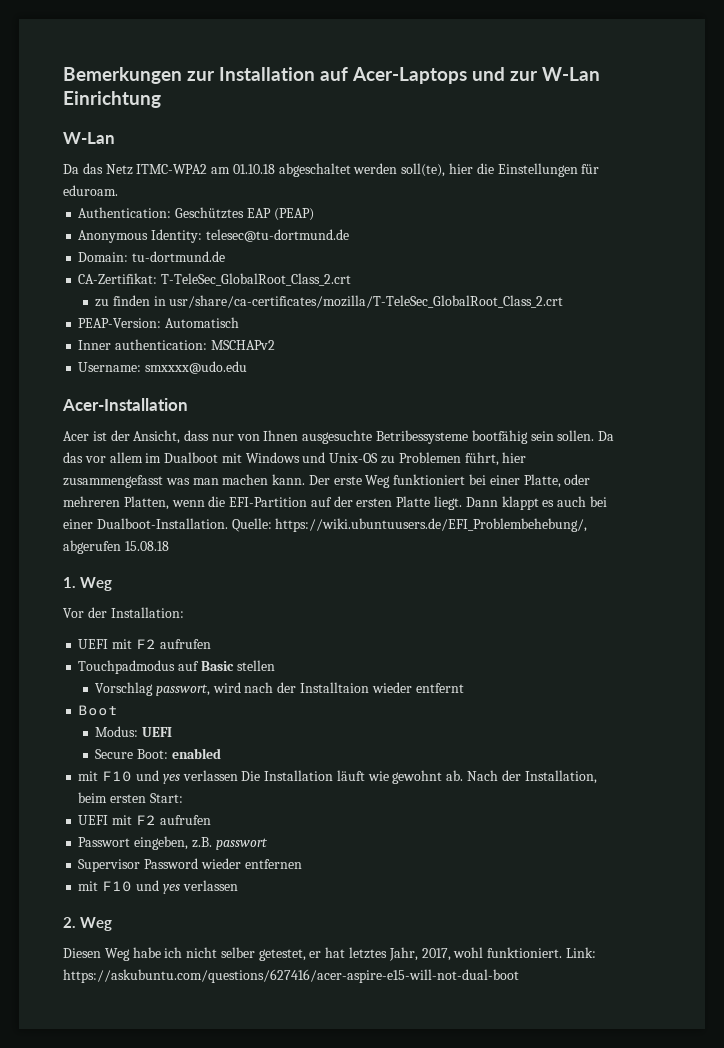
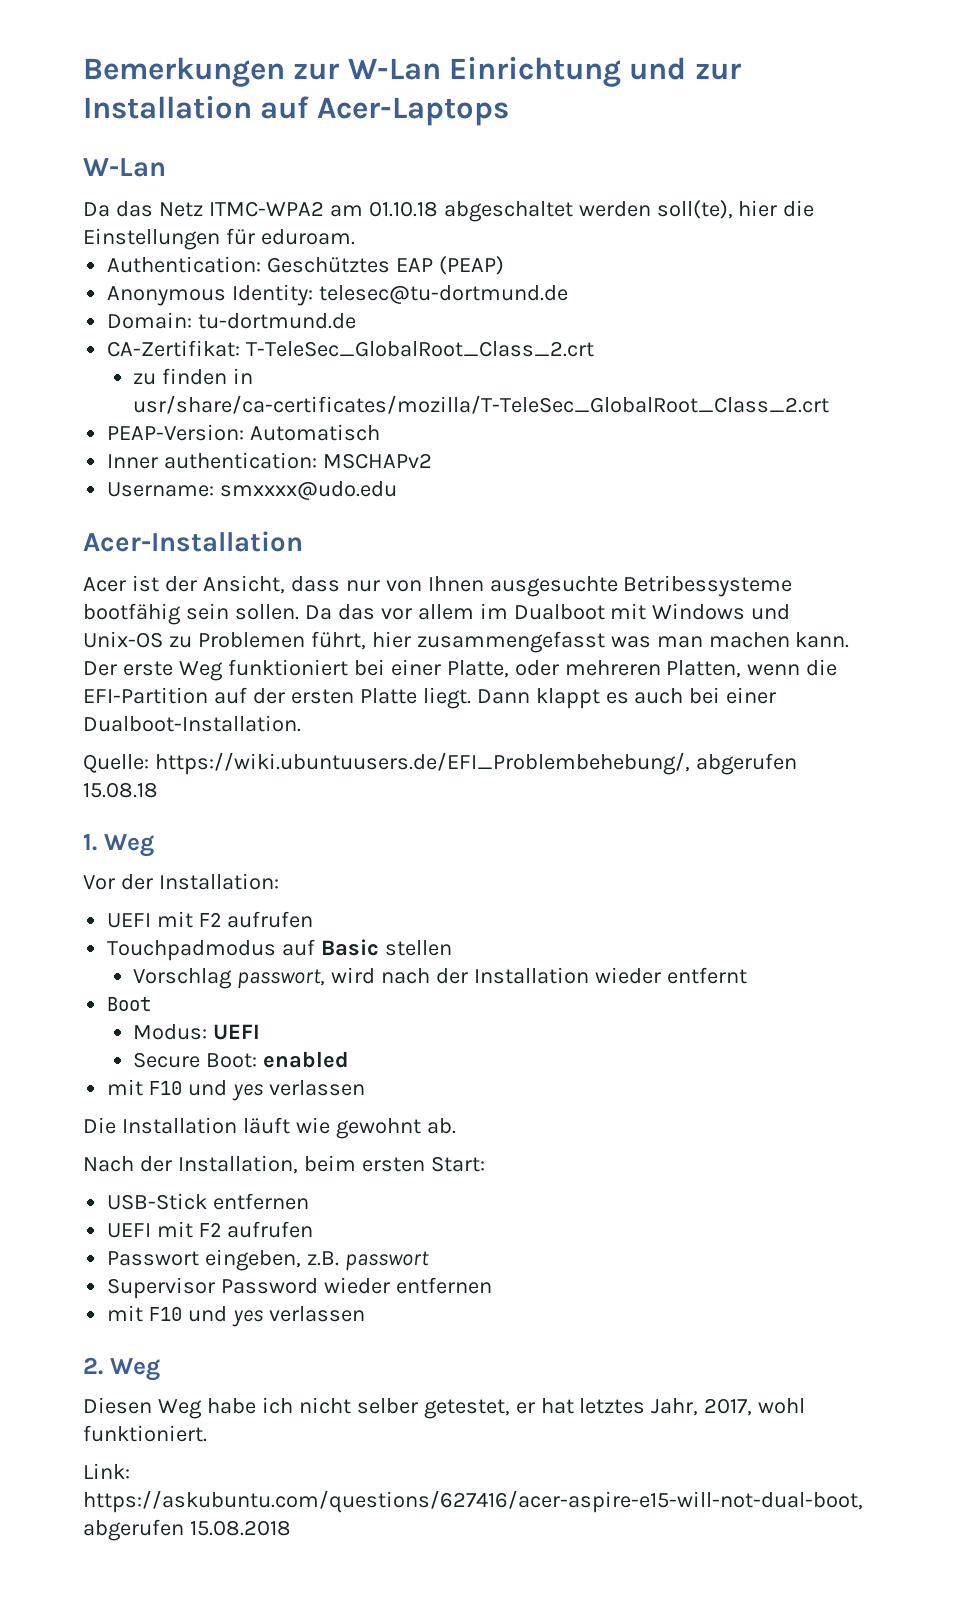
(215, 76) none -> [347,56,741,87] W-Lan Einrichtung und zur
[472,67,600,81] [63,91,161,108] und zur W-Lan Einrichtung -> (509, 111) none
(228, 523) none -> (301, 723) //
[300,682,370,693] Installtaion -> [474,967,590,984] Installation
(238, 775) none -> (365, 1088) //
(464, 775) none -> (456, 1126) //
(183, 798) none -> [107,1193,310,1210] // USB-Stick entfernen
[565,947,596,958] [63,969,519,983] Link: https://askubuntu.com/questions/627416/acer-aspire-e15-will-not-dual-boot -> [83,1463,130,1479] [83,1490,863,1513] [83,1519,291,1541] // Link: https://askubuntu.com/questions/627416/acer-aspire-e15-will-not-dual-boot, abgerufen 15.08.2018

